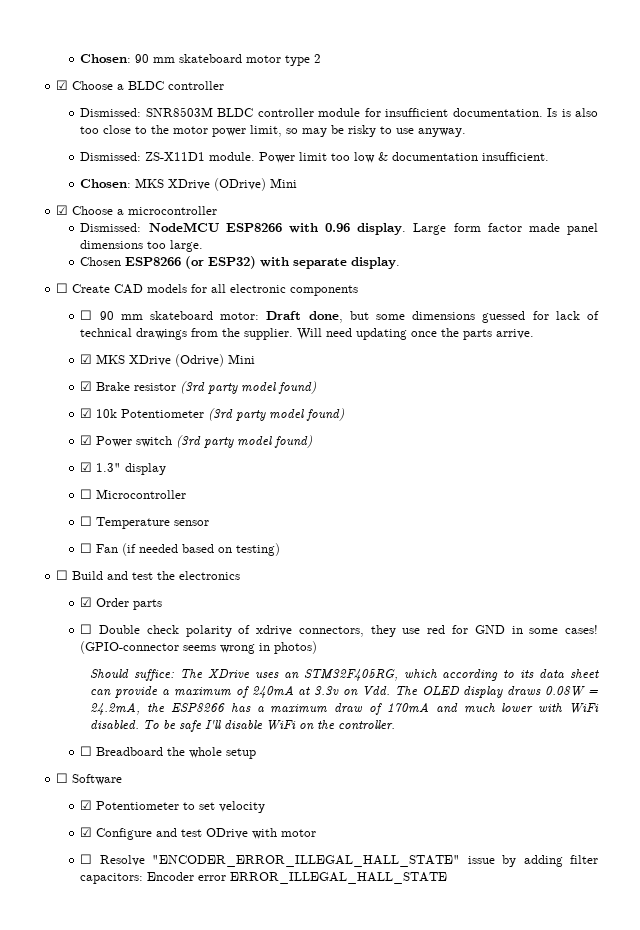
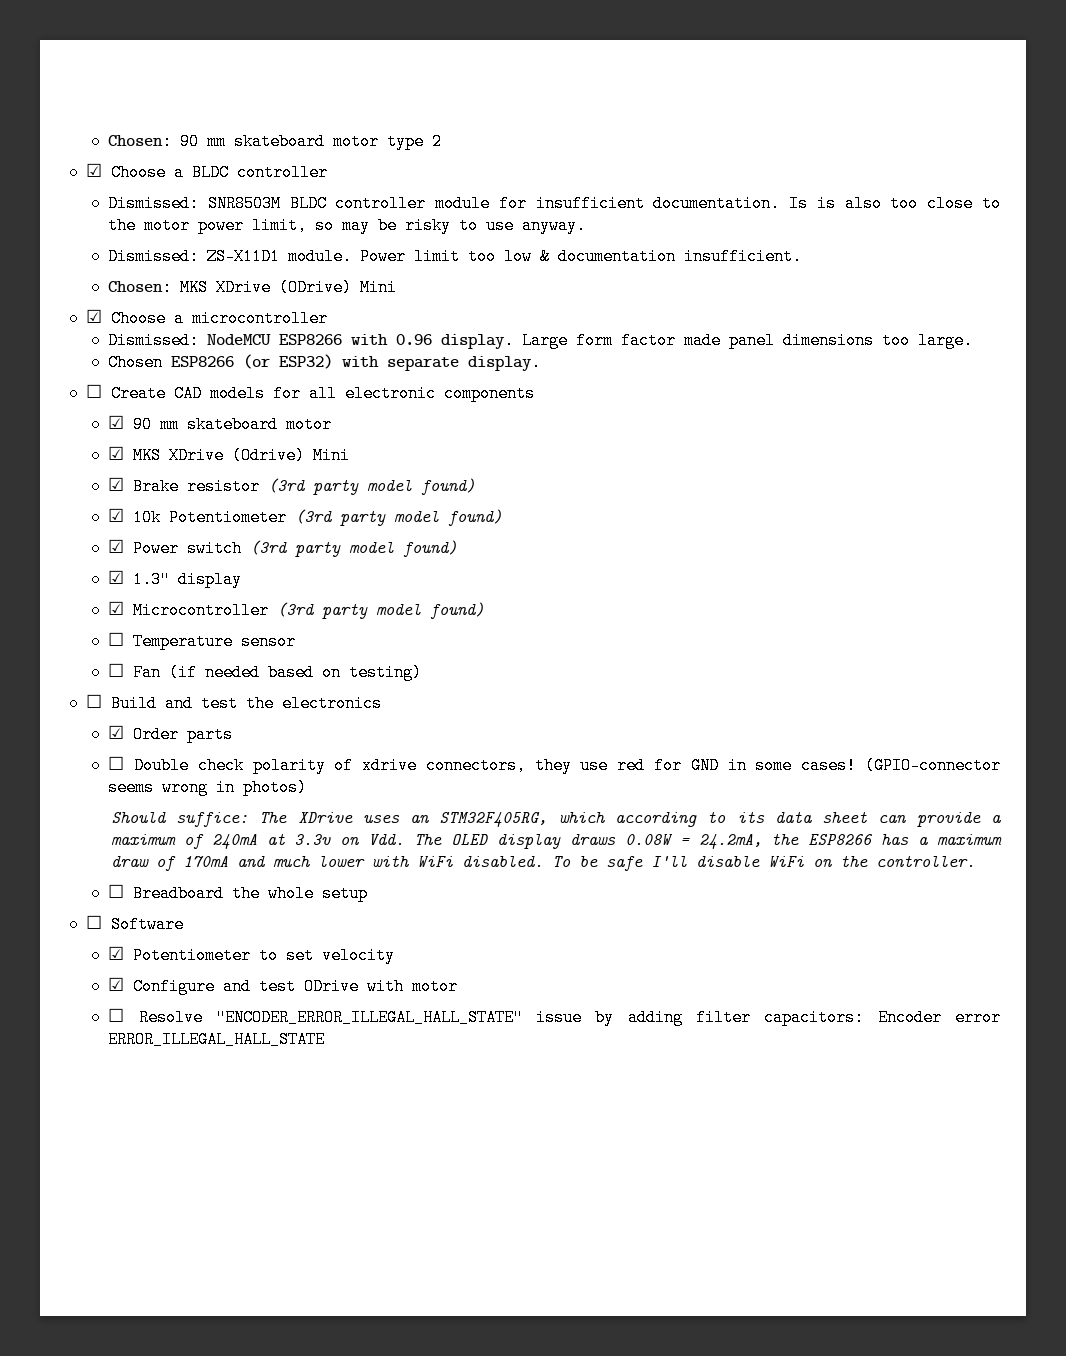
[80,310,599,323] [80,328,535,340] ☐ 90 mm skateboard motor: Draft done, but some dimensions guessed for lack of technical drawings from the supplier. Will need updating once the parts arrive. -> [108,415,333,433] ☑ 90 mm skateboard motor
[80,489,93,499] ☐ -> [108,601,125,615] ☑
(187, 494) none -> [277,602,485,619] (3rd party model found)

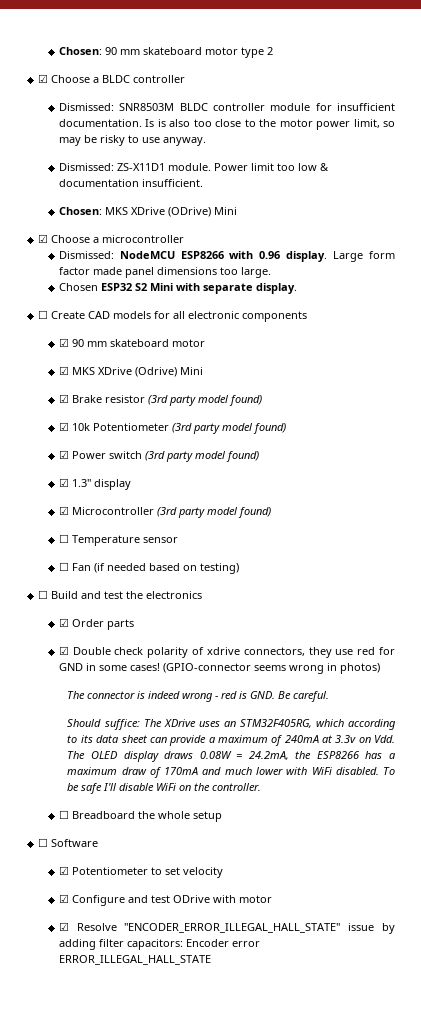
[171,354,334,369] ESP8266 (or ESP32) -> [100,283,173,291] ESP32 S2 Mini
[108,756,125,770] ☐ -> [58,646,69,655] ☑
(308, 787) none -> [67,691,330,702] // The connector is indeed wrong - red is GND. Be careful.
[108,1008,125,1022] ☐ -> [58,922,69,931] ☑

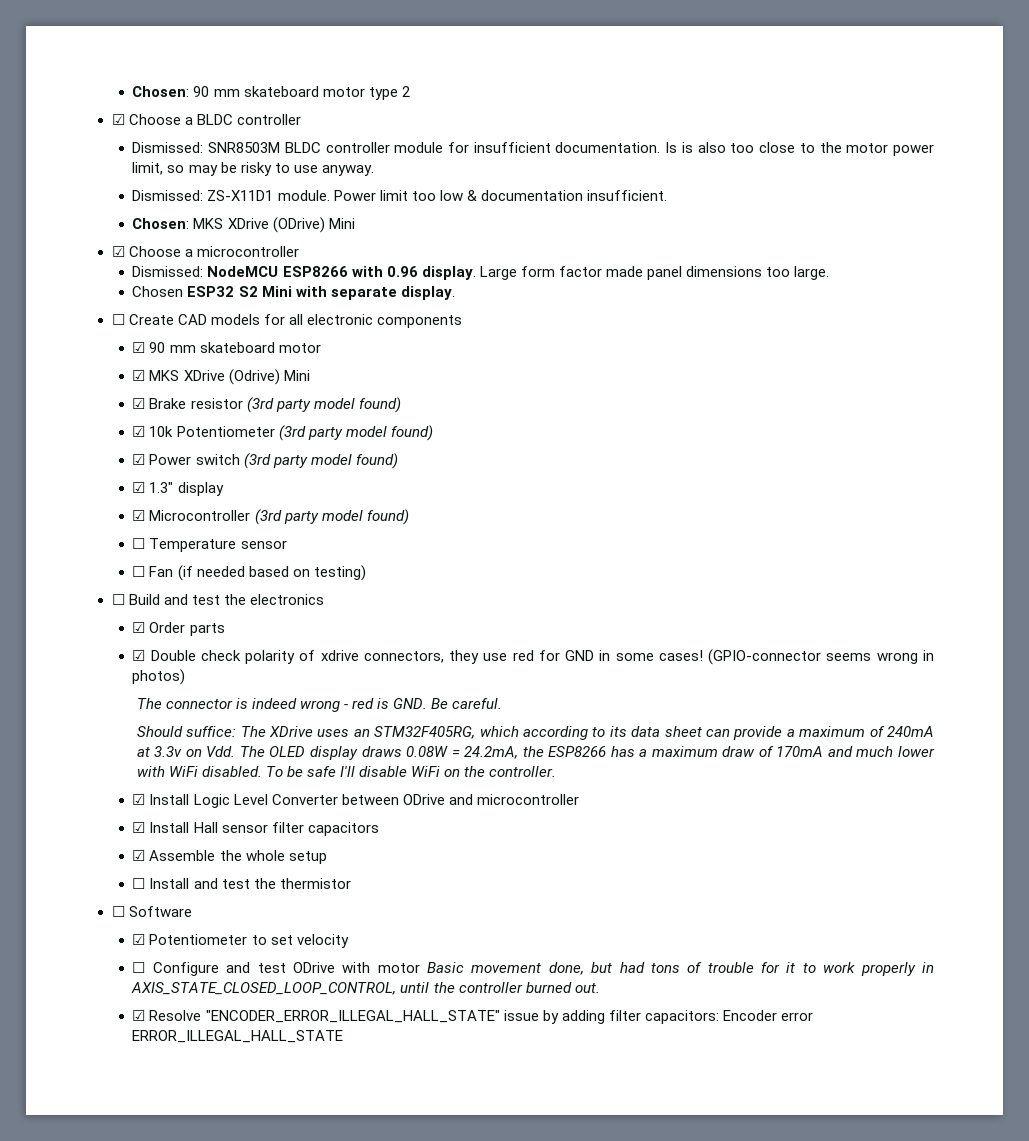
[58,810,222,822] ☐ Breadboard the whole setup -> [132,794,579,808] [132,822,379,836] [132,850,327,864] [132,878,351,889] ☑ Install Logic Level Converter between ODrive and microcontroller // ☑ Install Hall sensor filter capacitors // ☑ Assemble the whole setup // ☐ Install and test the thermistor
[58,894,69,903] ☑ -> [132,962,146,973] ☐
(272, 899) none -> [427,962,935,976] [131,982,600,995] Basic movement done, but had tons of trouble for it to work properly in AXIS_STATE_CLOSED_LOOP_CONTROL, until the controller burned out.

